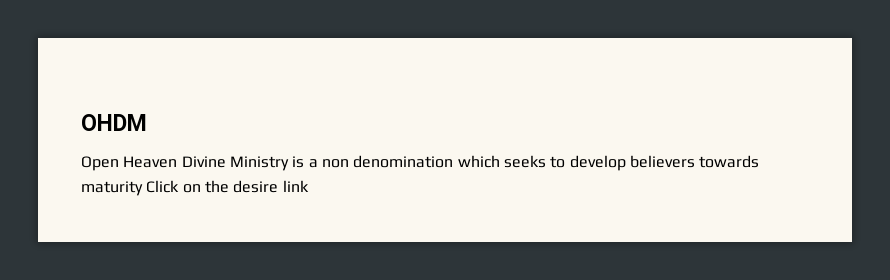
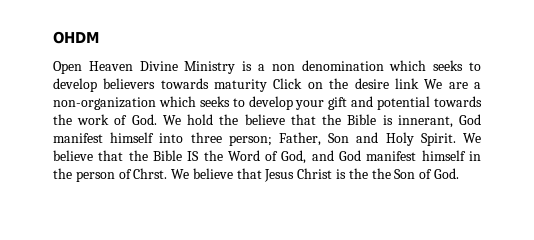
(309, 186) none -> [424,79,482,89] [53,96,483,110] [53,114,481,128] [53,132,481,146] [53,150,482,164] [53,168,459,182] We are a non-organization which seeks to develop your gift and potential towards the work of God. We hold the believe that the Bible is innerant, God manifest himself into three person; Father, Son and Holy Spirit. We believe that the Bible IS the Word of God, and God manifest himself in the person of Chrst. We believe that Jesus Christ is the the Son of God.

